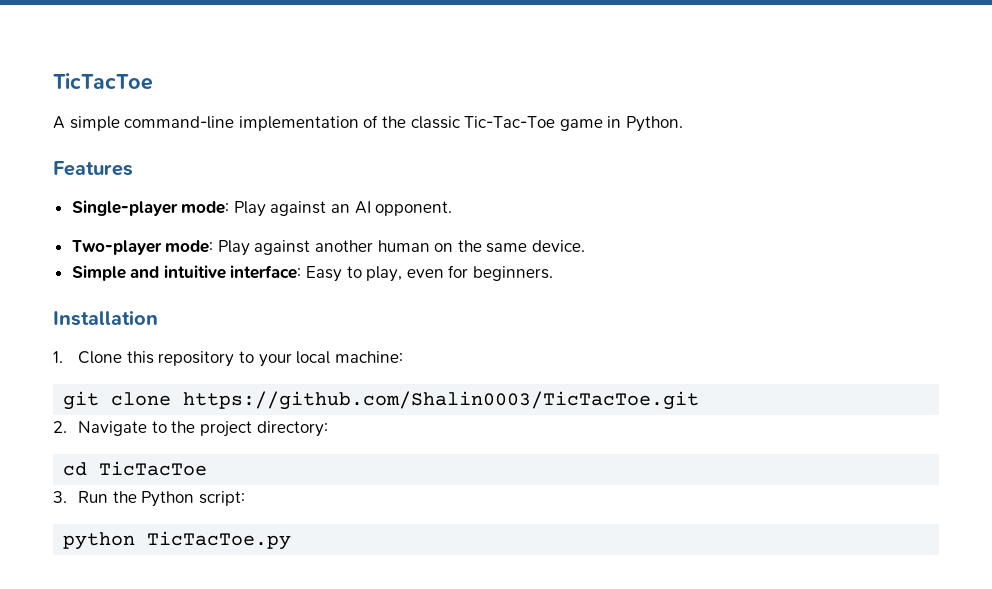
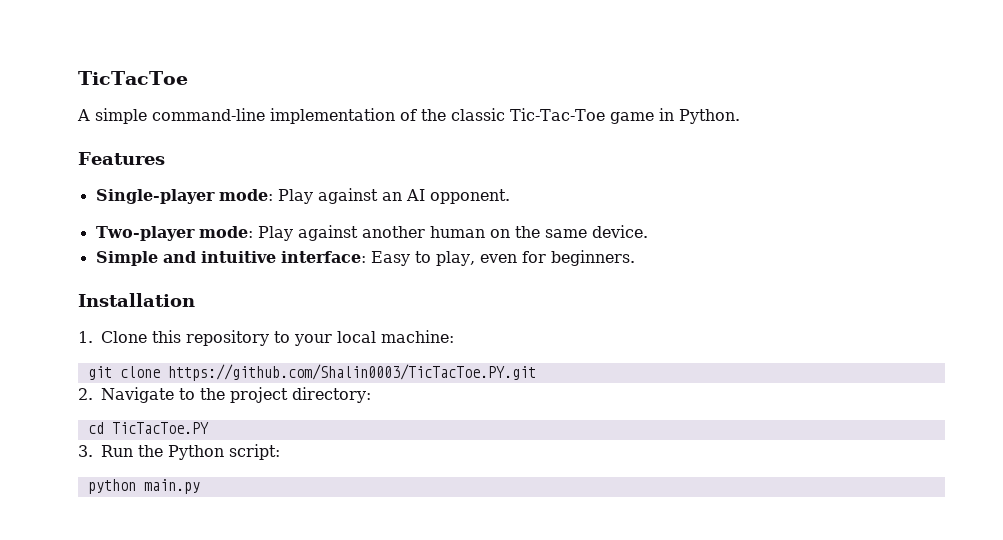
[183,391,700,410] https://github.com/Shalin0003/TicTacToe.git -> [167,364,536,381] https://github.com/Shalin0003/TicTacToe.PY.git
[99,461,208,476] TicTacToe -> [111,422,209,434] TicTacToe.PY
[147,531,292,550] TicTacToe.py -> [143,479,200,494] main.py

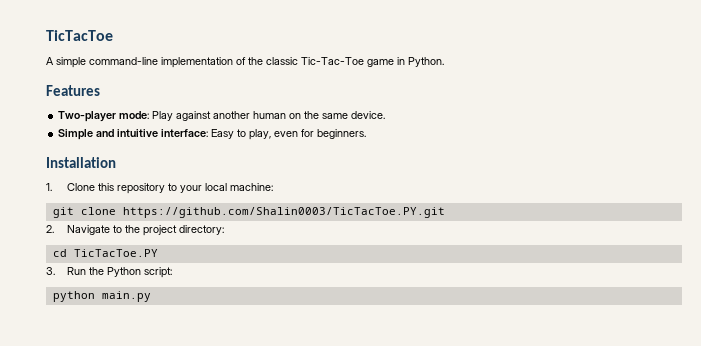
[95,188,510,204] // Single-player mode: Play against an AI opponent. -> (100, 90) none

